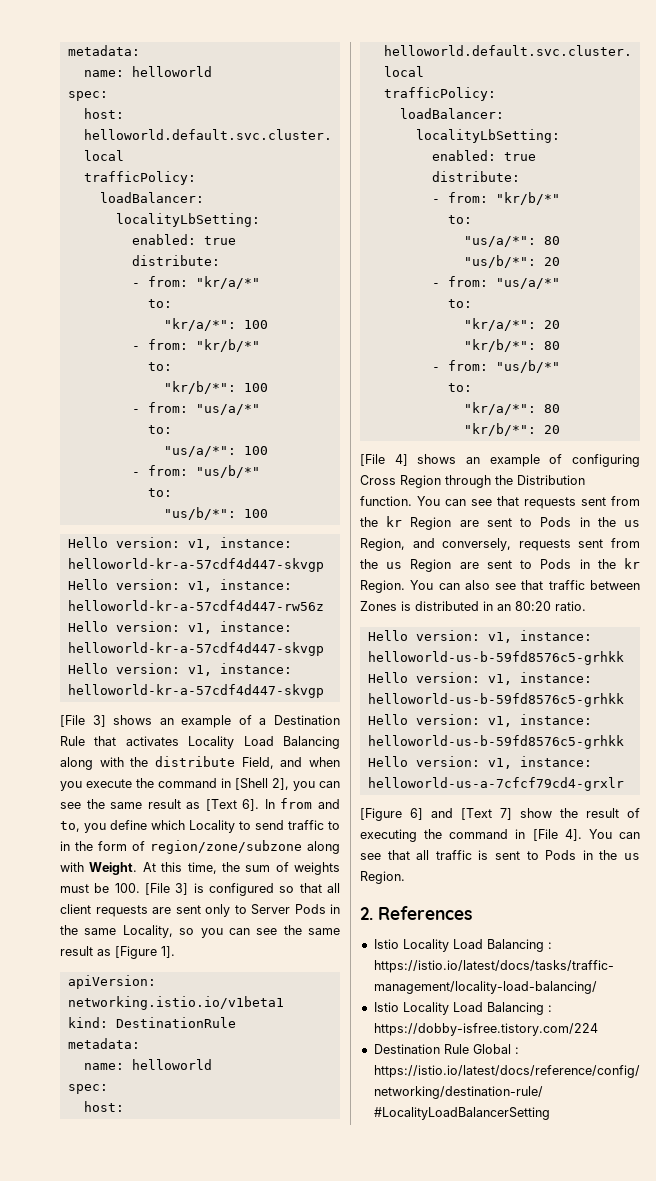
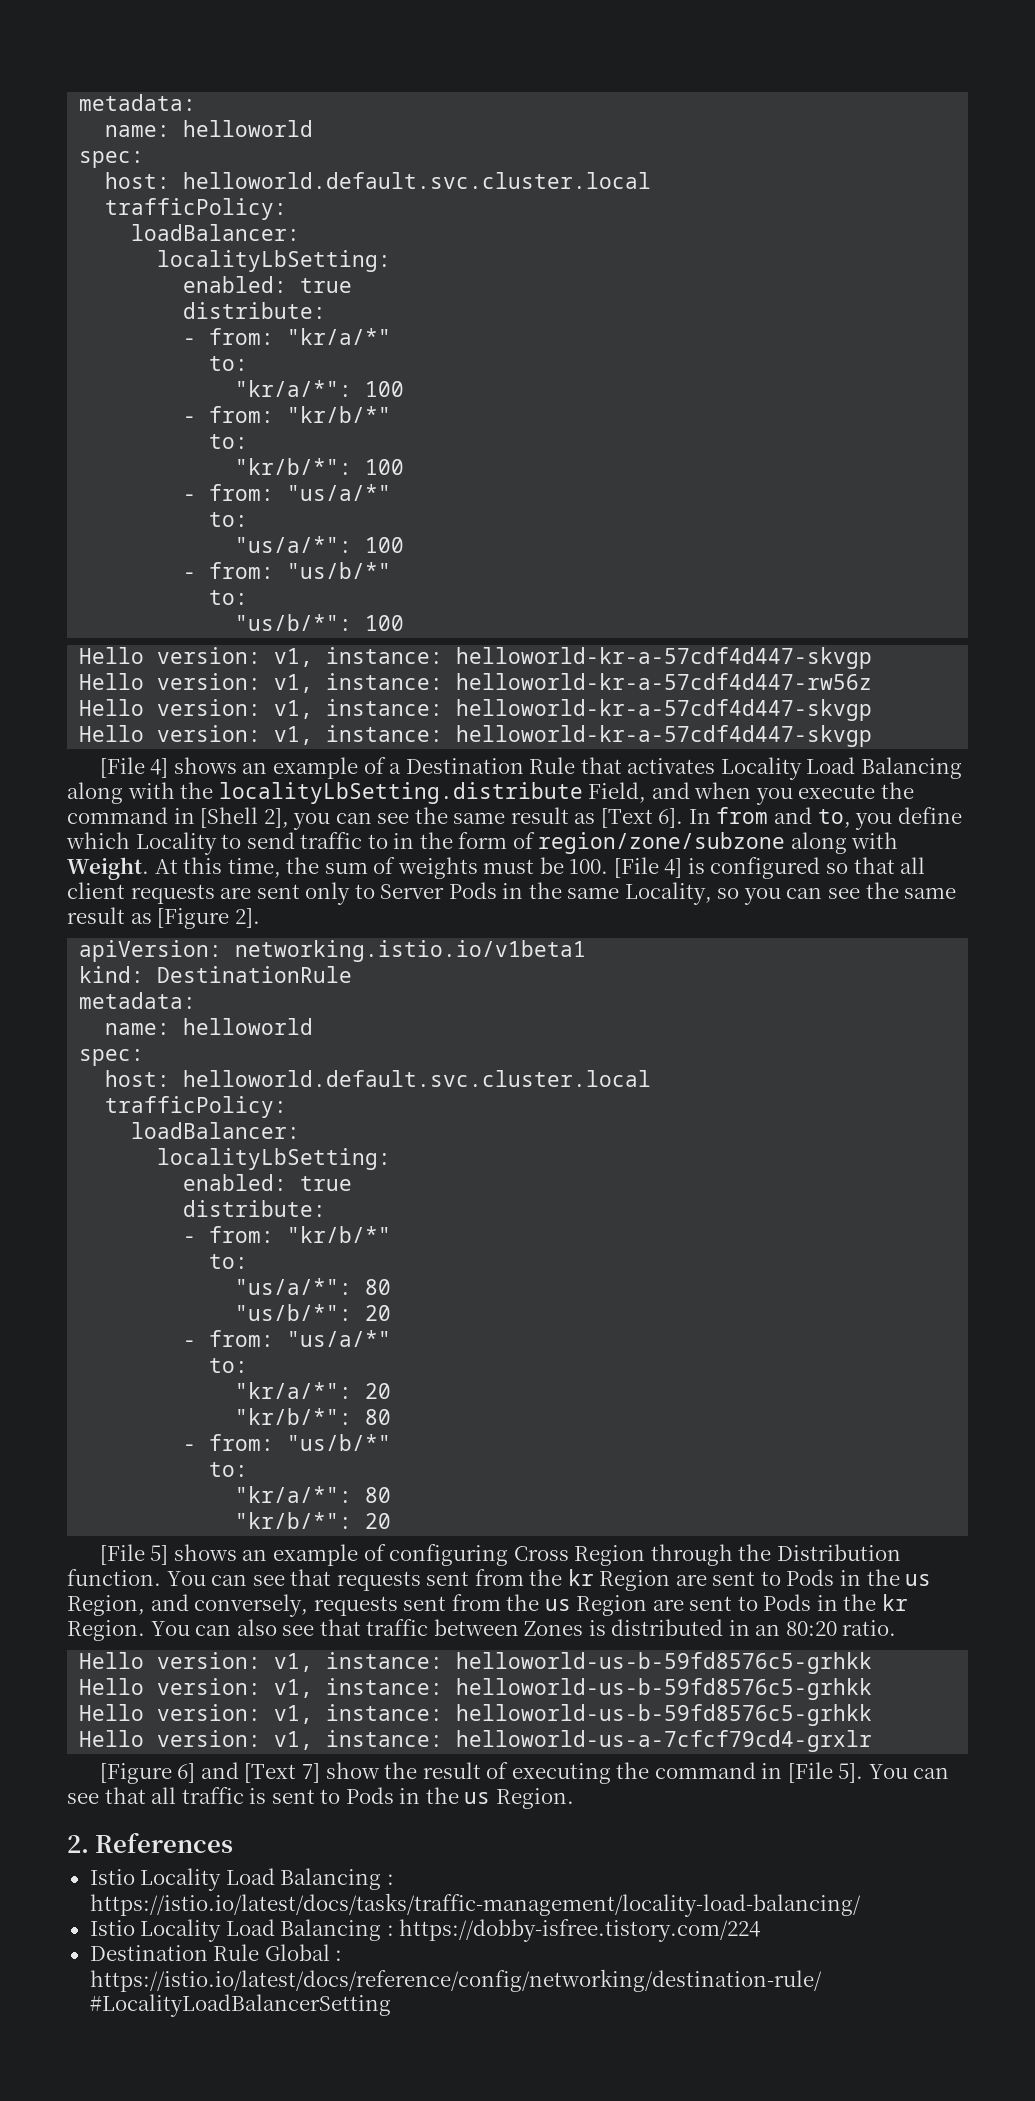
[92,715,106,727] 3] -> [150,758,169,778] 4]
[155,756,235,767] distribute -> [218,782,583,804] localityLbSetting.distribute
[175,883,189,895] 3] -> [664,858,683,878] 4]
[161,946,175,958] 1]. -> [234,908,260,928] 2].
[394,454,408,466] 4] -> [150,1545,169,1565] 5]
[564,829,582,841] 4]. -> [838,1763,864,1783] 5].

